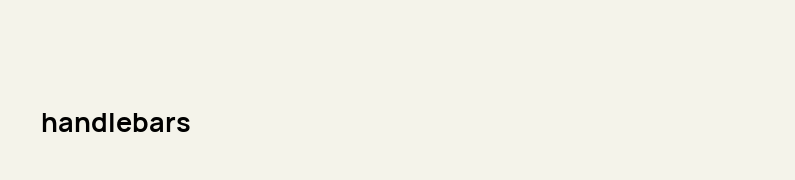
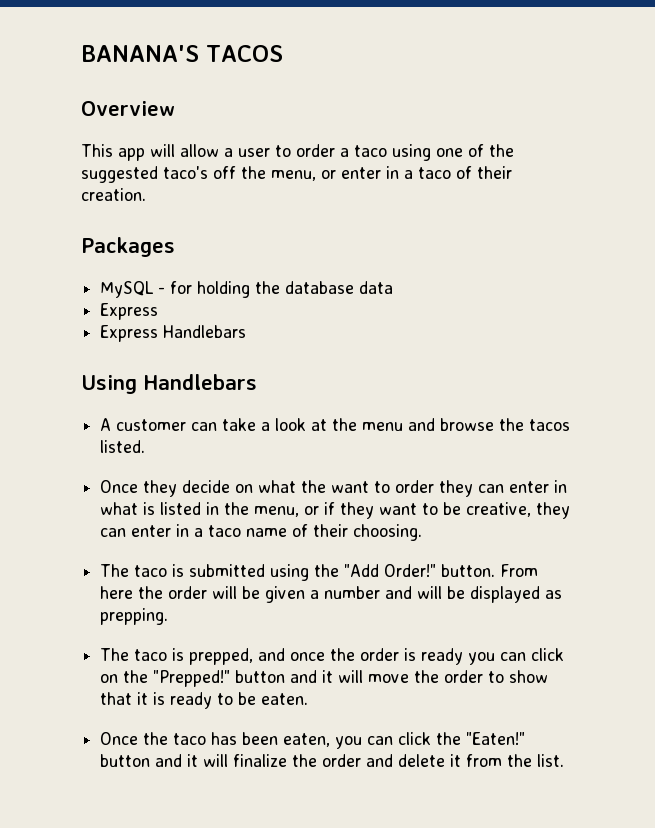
[41,113,191,132] handlebars -> [81,45,283,62] [81,101,175,116] [81,144,514,161] [81,166,512,183] [81,188,146,201] [81,237,175,257] [100,281,394,298] [100,303,159,320] [100,325,247,342] [81,374,257,394] [100,418,571,431] [100,440,146,453] [100,480,568,497] [100,502,571,519] [100,524,423,541] [100,564,539,581] [100,586,563,603] [100,608,169,625] [100,648,565,665] [100,670,549,687] [100,692,309,709] [100,732,526,749] [100,754,565,767] BANANA'S TACOS // Overview // This app will allow a user to order a taco using one of the suggested taco's off the menu, or enter in a taco of their creation. // Packages // MySQL - for holding the database data // Express // Express Handlebars // Using Handlebars // A customer can take a look at the menu and browse the tacos listed. // Once they decide on what the want to order they can enter in what is listed in the menu, or if they want to be creative, they can enter in a taco name of their choosing. // The taco is submitted using the "Add Order!" button. From here the order will be given a number and will be displayed as prepping. // The taco is prepped, and once the order is ready you can click on the "Prepped!" button and it will move the order to show that it is ready to be eaten. // Once the taco has been eaten, you can click the "Eaten!" button and it will finalize the order and delete it from the list.

